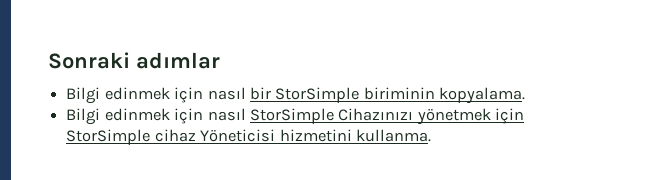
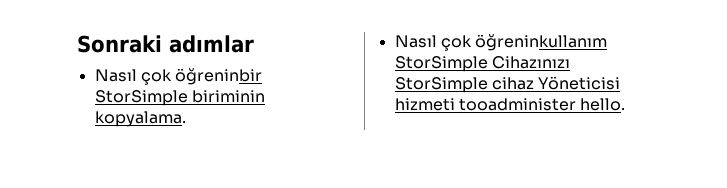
[66,87,526,104] [66,108,525,125] [66,129,431,145] Bilgi edinmek için nasıl bir StorSimple biriminin kopyalama. // Bilgi edinmek için nasıl StorSimple Cihazınızı yönetmek için StorSimple cihaz Yöneticisi hizmetini kullanma. -> [94,68,263,85] [94,90,265,106] [94,111,186,127] [394,34,608,51] [394,56,570,72] [394,76,621,93] [394,98,626,111] Nasıl çok öğreninbir StorSimple biriminin kopyalama. // Nasıl çok öğreninkullanım StorSimple Cihazınızı StorSimple cihaz Yöneticisi hizmeti tooadminister hello.

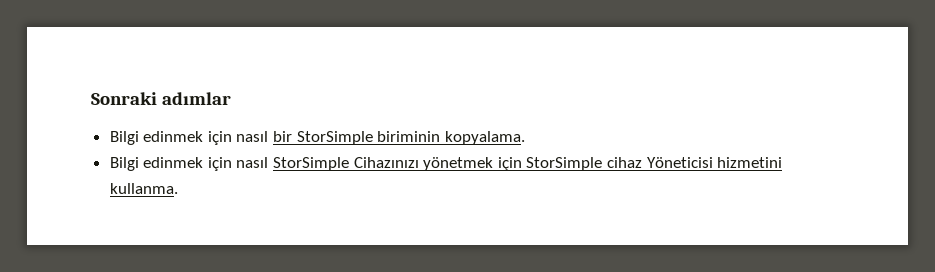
[94,68,263,85] [94,90,265,106] [94,111,186,127] [394,34,608,51] [394,56,570,72] [394,76,621,93] [394,98,626,111] Nasıl çok öğreninbir StorSimple biriminin kopyalama. // Nasıl çok öğreninkullanım StorSimple Cihazınızı StorSimple cihaz Yöneticisi hizmeti tooadminister hello. -> [109,131,525,145] [109,157,783,171] [109,183,178,194] Bilgi edinmek için nasıl bir StorSimple biriminin kopyalama. // Bilgi edinmek için nasıl StorSimple Cihazınızı yönetmek için StorSimple cihaz Yöneticisi hizmetini kullanma.

